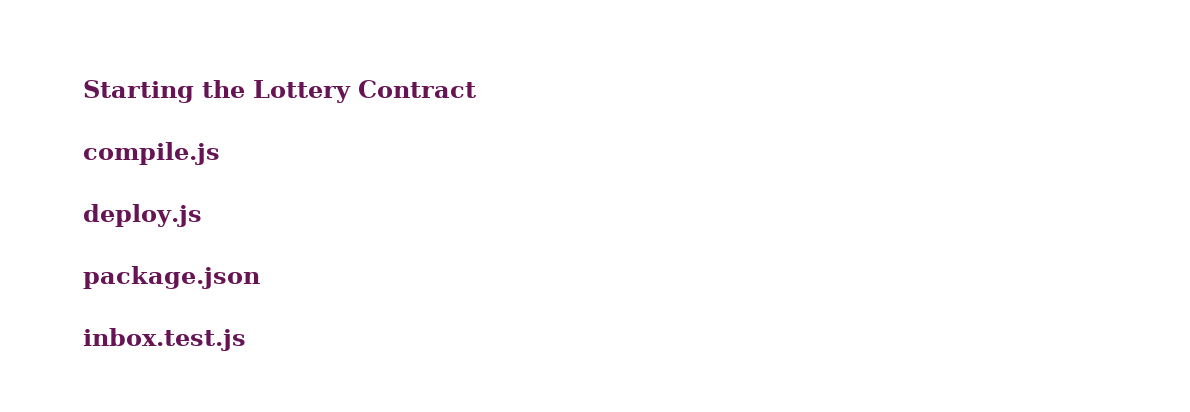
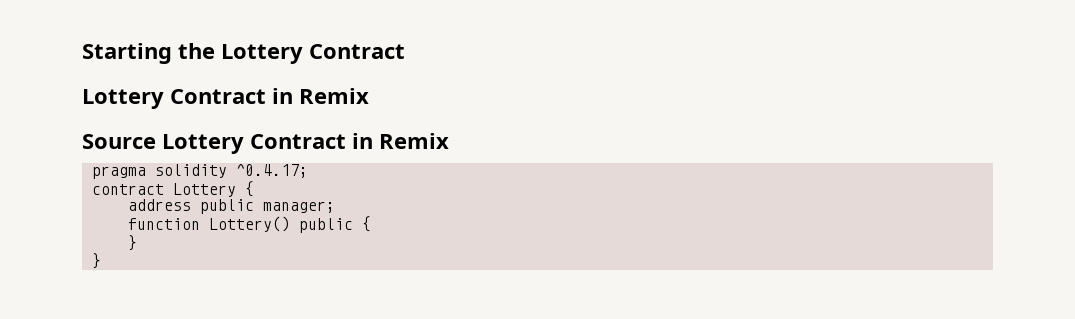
[83,142,220,165] [83,204,202,227] [83,266,260,289] [83,328,246,351] compile.js // deploy.js // package.json // inbox.test.js -> [82,88,369,109] [82,133,449,154] [91,164,308,179] [91,181,254,197] [127,199,335,214] [127,216,371,233] [127,235,137,251] [91,253,101,269] Lottery Contract in Remix // Source Lottery Contract in Remix // pragma solidity ^0.4.17; // contract Lottery { // address public manager; // function Lottery() public { // } // }

